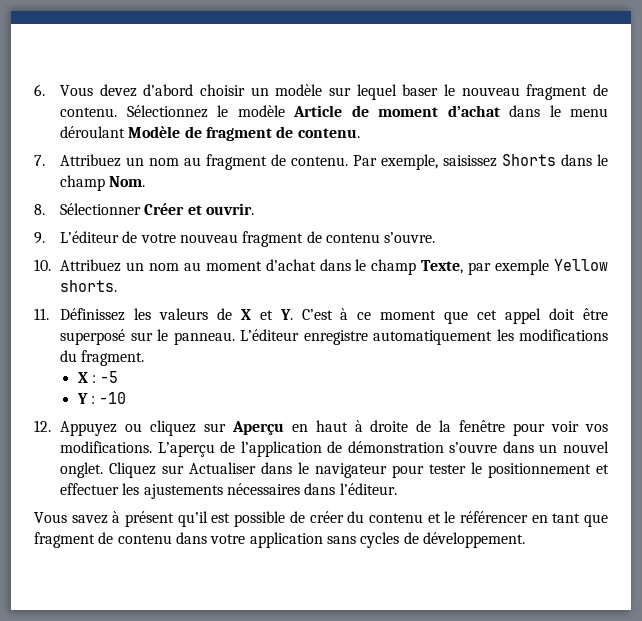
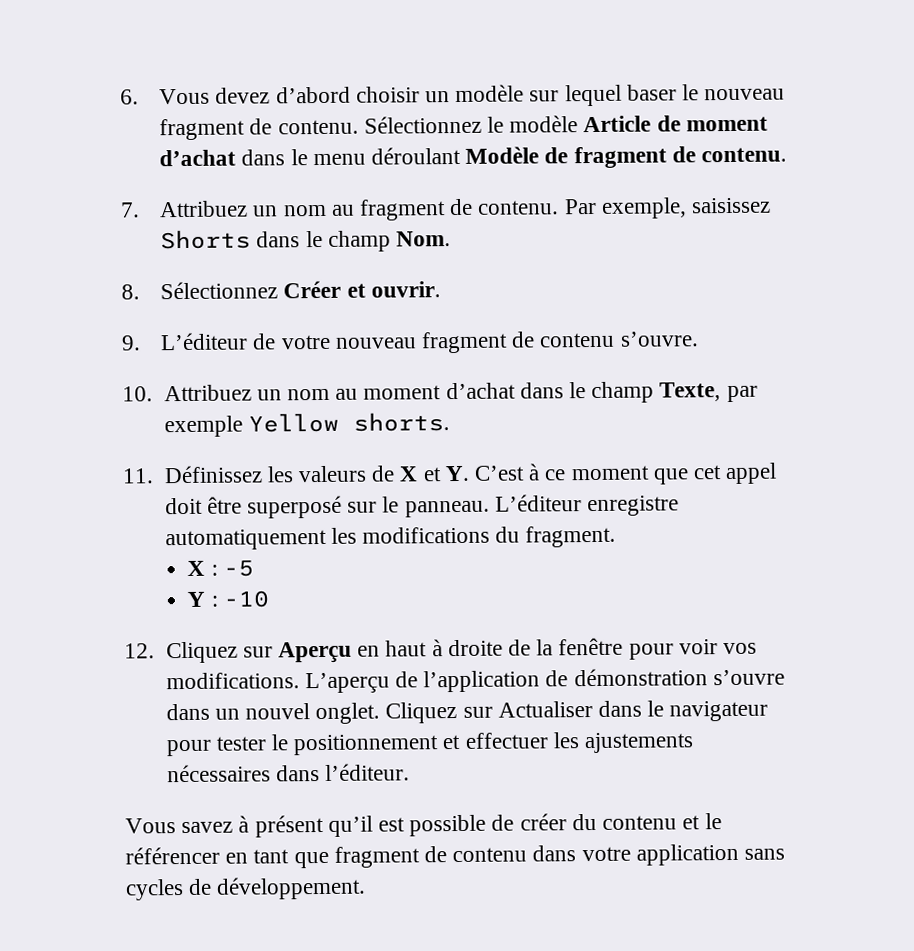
[60,203,142,215] Sélectionner -> [160,281,279,300] Sélectionnez
[60,420,196,436] Appuyez ou cliquez -> [165,641,238,664] Cliquez

